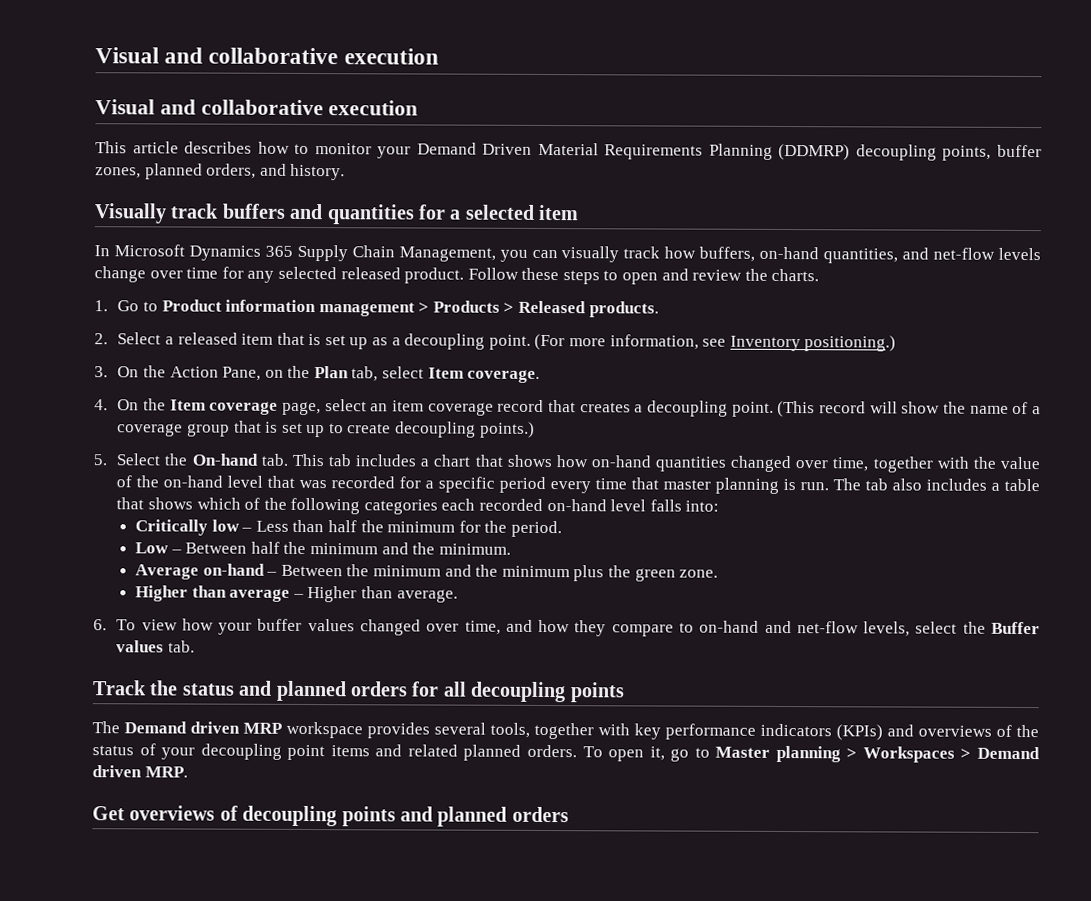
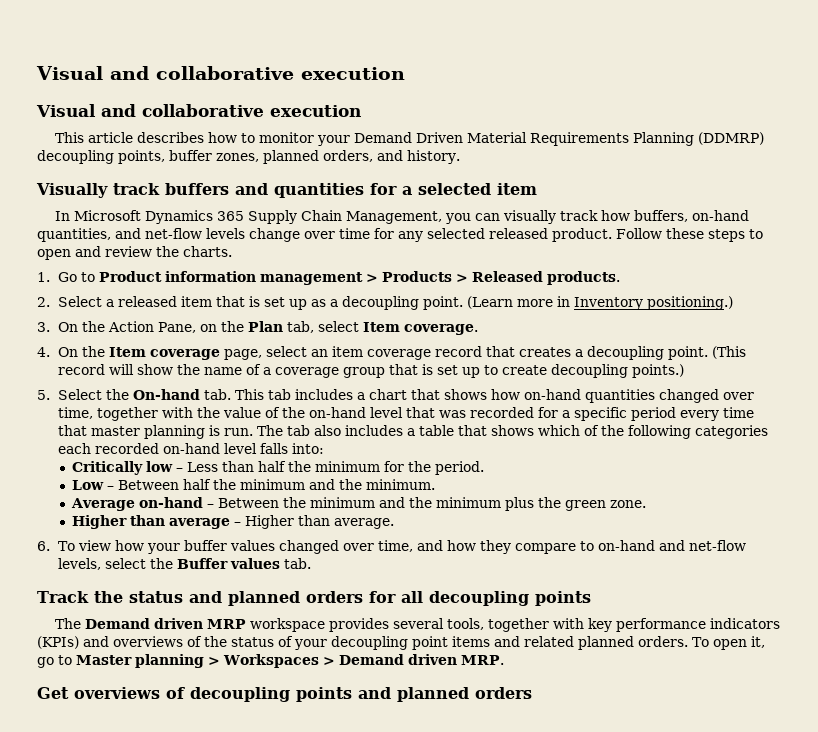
[534,333,727,351] (For more information, see -> [466,296,570,309] (Learn more in

